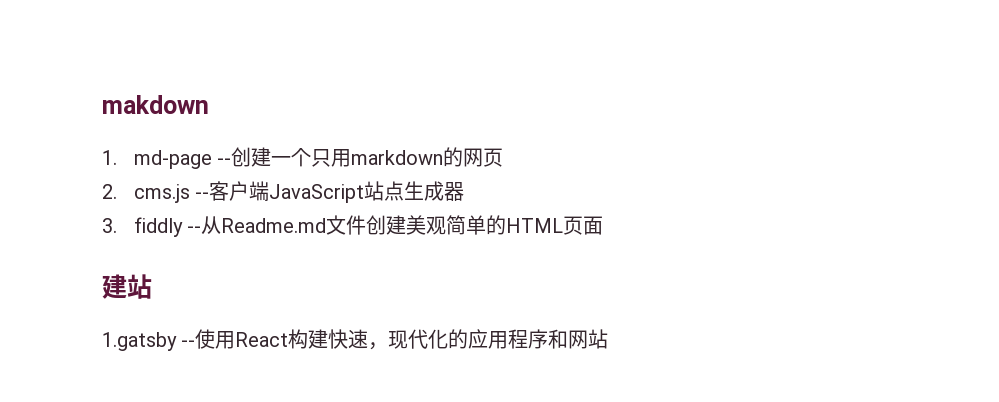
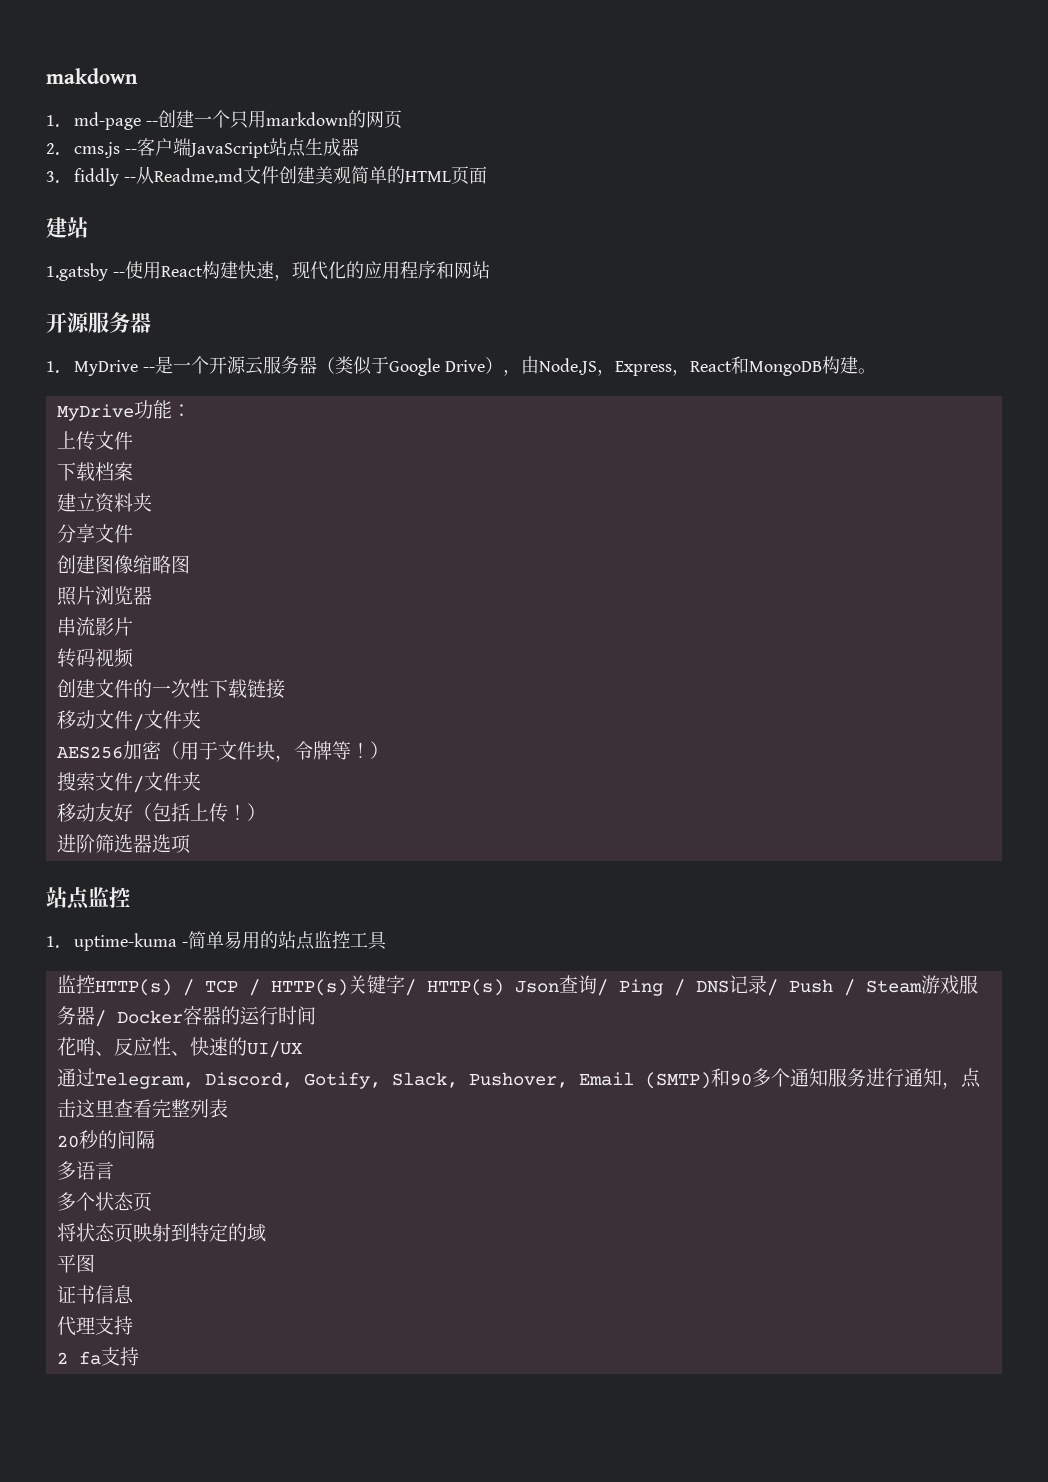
(609, 339) none -> [46,312,151,333] [46,356,877,376] [56,400,191,421] [56,431,133,450] [56,462,133,482] [56,493,152,513] [56,524,133,543] [56,555,190,574] [56,586,152,606] [56,617,133,636] [56,648,134,668] [56,679,285,699] [56,710,201,731] [56,741,389,762] [56,772,201,793] [56,803,266,822] [56,834,191,854] [46,887,130,910] [46,931,388,951] [56,975,978,996] [56,1006,316,1027] [56,1037,302,1058] [56,1068,981,1089] [56,1099,228,1118] [56,1130,155,1149] [56,1161,114,1180] [56,1192,152,1212] [56,1223,266,1243] [56,1254,95,1273] [56,1285,134,1304] [56,1316,133,1336] [56,1347,139,1366] // 开源服务器 // 1. MyDrive --是一个开源云服务器（类似于Google Drive），由Node.JS，Express，React和MongoDB构建。 // MyDrive功能： // 上传文件 // 下载档案 // 建立资料夹 // 分享文件 // 创建图像缩略图 // 照片浏览器 // 串流影片 // 转码视频 // 创建文件的一次性下载链接 // 移动文件/文件夹 // AES256加密（用于文件块，令牌等！） // 搜索文件/文件夹 // 移动友好（包括上传！） // 进阶筛选器选项 // 站点监控 // 1. uptime-kuma -简单易用的站点监控工具 // 监控HTTP(s) / TCP / HTTP(s)关键字/ HTTP(s) Json查询/ Ping / DNS记录/ Push / Steam游戏服务器/ Docker容器的运行时间 // 花哨、反应性、快速的UI/UX // 通过Telegram, Discord, Gotify, Slack, Pushover, Email (SMTP)和90多个通知服务进行通知，点击这里查看完整列表 // 20秒的间隔 // 多语言 // 多个状态页 // 将状态页映射到特定的域 // 平图 // 证书信息 // 代理支持 // 2 fa支持

